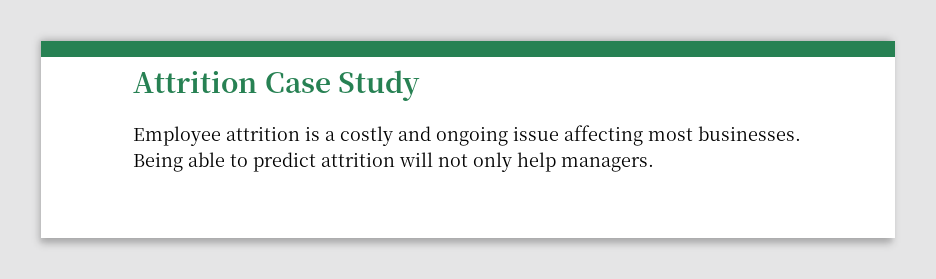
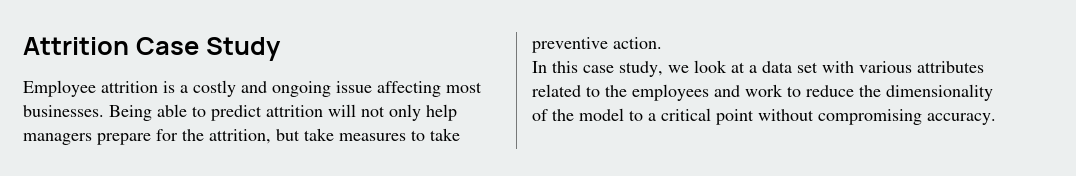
[561,157,654,172] managers. -> [23,128,460,145] [532,37,662,53] [532,60,984,77] [532,84,993,101] [532,108,996,125] managers prepare for the attrition, but take measures to take preventive action. // In this case study, we look at a data set with various attributes related to the employees and work to reduce the dimensionality of the model to a critical point without compromising accuracy.

